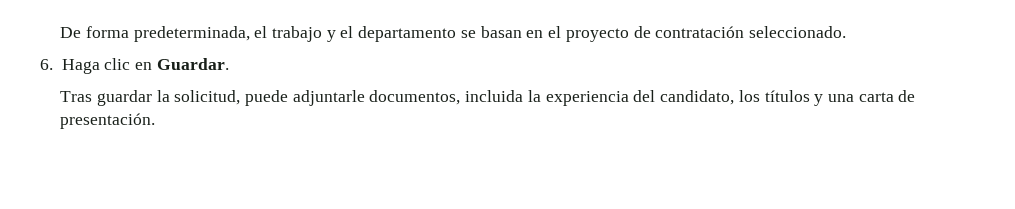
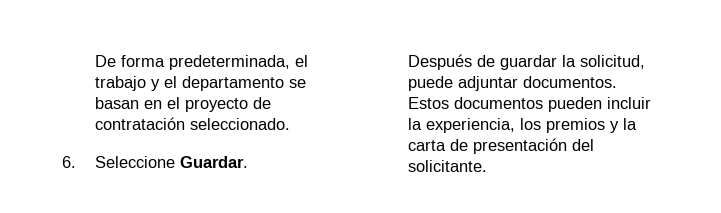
[61,58,153,74] Haga clic en -> [94,156,175,168] Seleccione
[60,91,93,102] Tras -> [407,54,495,70] Después de
[292,90,916,106] [60,113,156,129] adjuntarle documentos, incluida la experiencia del candidato, los títulos y una carta de presentación. -> [457,76,617,91] [407,97,651,112] [407,118,637,133] [407,138,594,154] [407,160,487,172] adjuntar documentos. Estos documentos pueden incluir la experiencia, los premios y la carta de presentación del solicitante.

